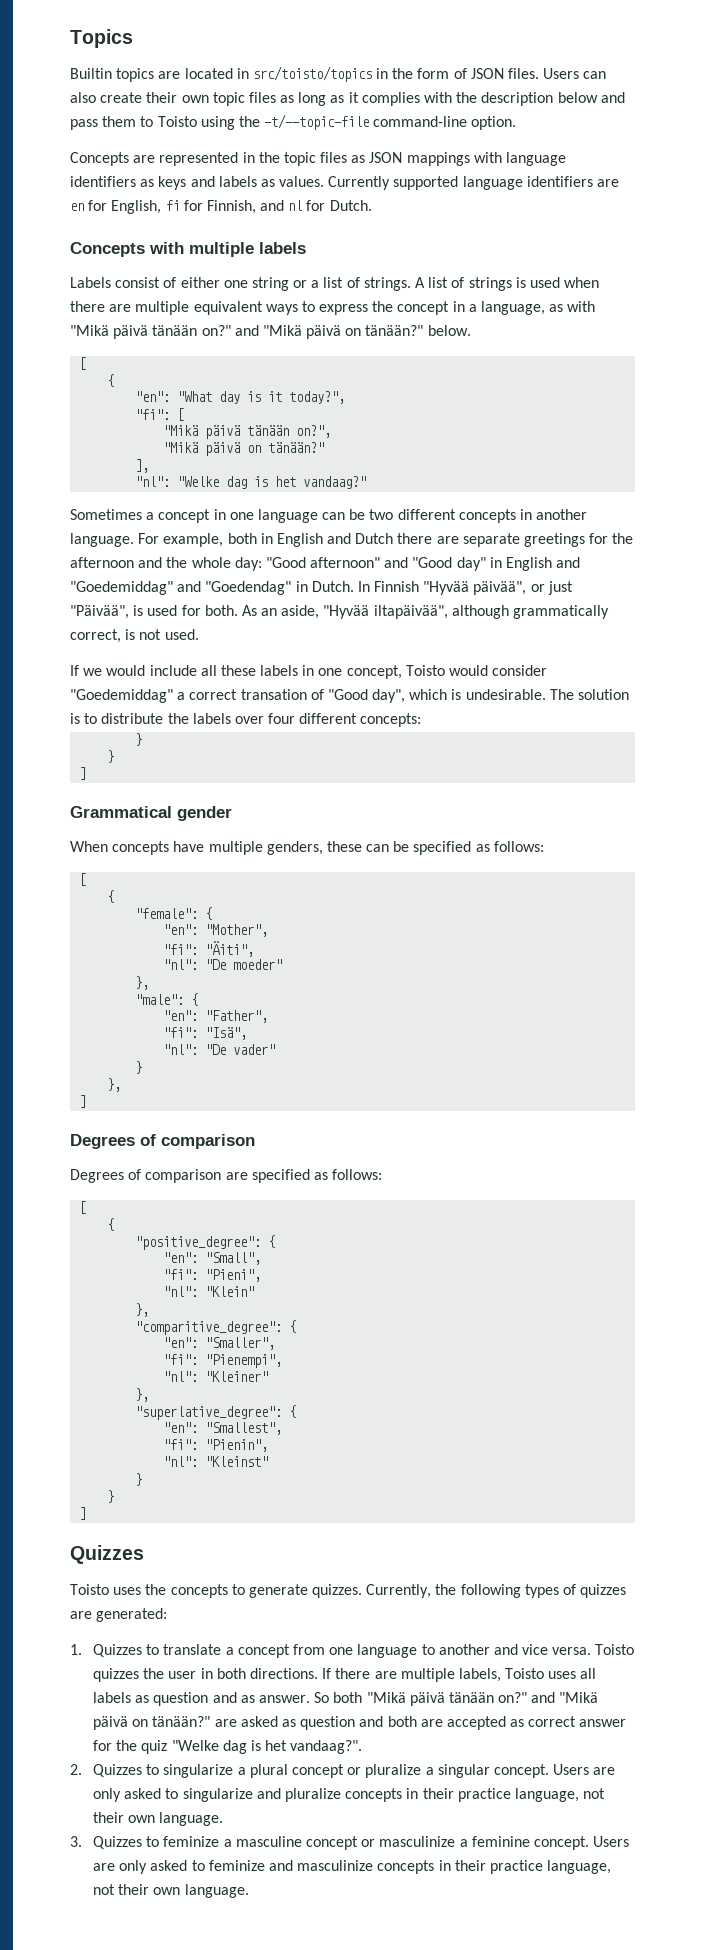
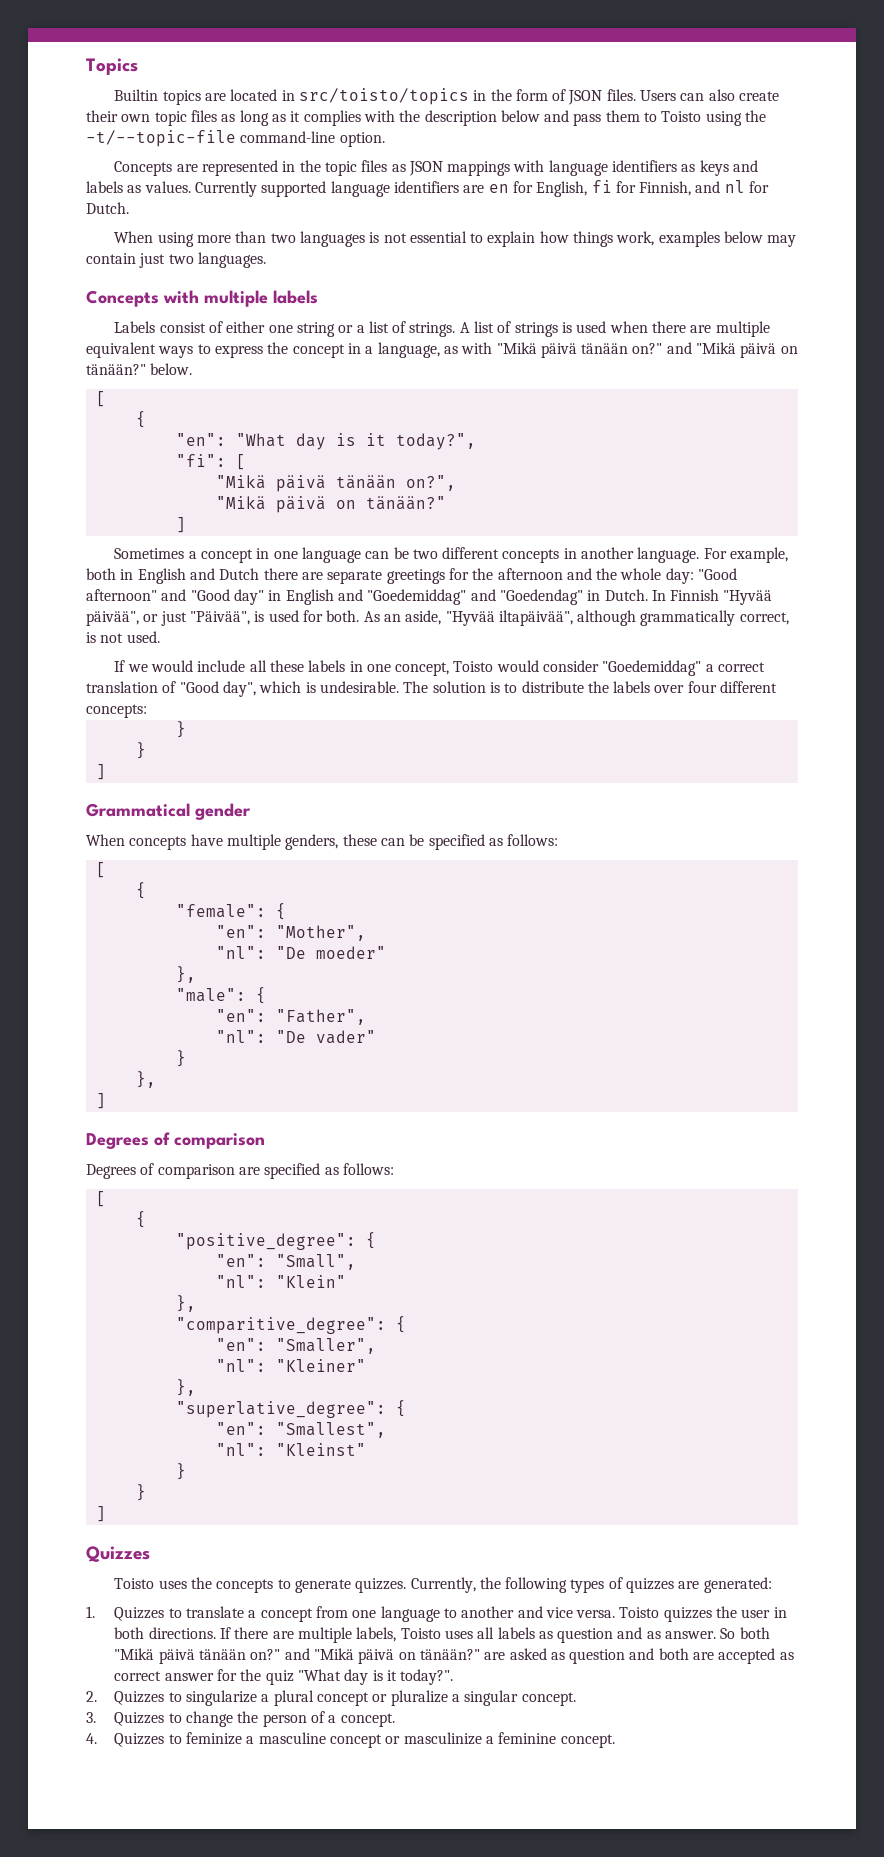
(372, 205) none -> [114,231,797,247] [86,252,266,268] // When using more than two languages is not essential to explain how things work, examples below may contain just two languages.
[135,459,150,473] [135,476,367,489] ], // "nl": "Welke dag is het vandaag?" -> [175,517,186,533] ]
[240,689,307,700] transation -> [86,681,158,693] translation
[163,941,255,957] // "fi": "Äiti", -> (366, 933) none
[163,1027,248,1040] // "fi": "Isä", -> (366, 1017) none
[163,1269,262,1282] // "fi": "Pieni", -> (356, 1262) none
[163,1354,283,1368] // "fi": "Pienempi", -> (376, 1346) none
[163,1439,269,1452] // "fi": "Pienin", -> (386, 1430) none
[171,1740,363,1754] "Welke dag is het vandaag?". -> [297,1669,454,1685] "What day is it today?".
[553,1764,616,1775] [93,1788,606,1802] [93,1812,224,1826] [70,1836,82,1847] Users are only asked to singularize and pluralize concepts in their practice language, not their own language. // 3. -> [86,1711,395,1727] [86,1733,97,1744] // 3. Quizzes to change the person of a concept. // 4.
[593,1836,630,1847] [93,1860,612,1874] [93,1884,249,1898] Users are only asked to feminize and masculinize concepts in their practice language, not their own language. -> (615, 1741) none

